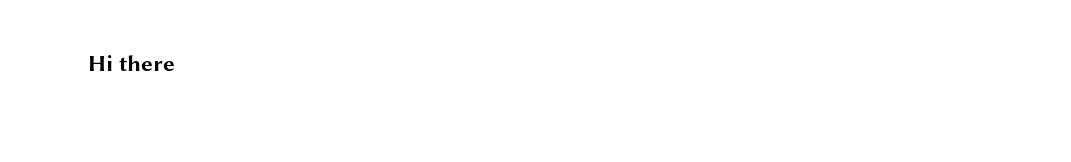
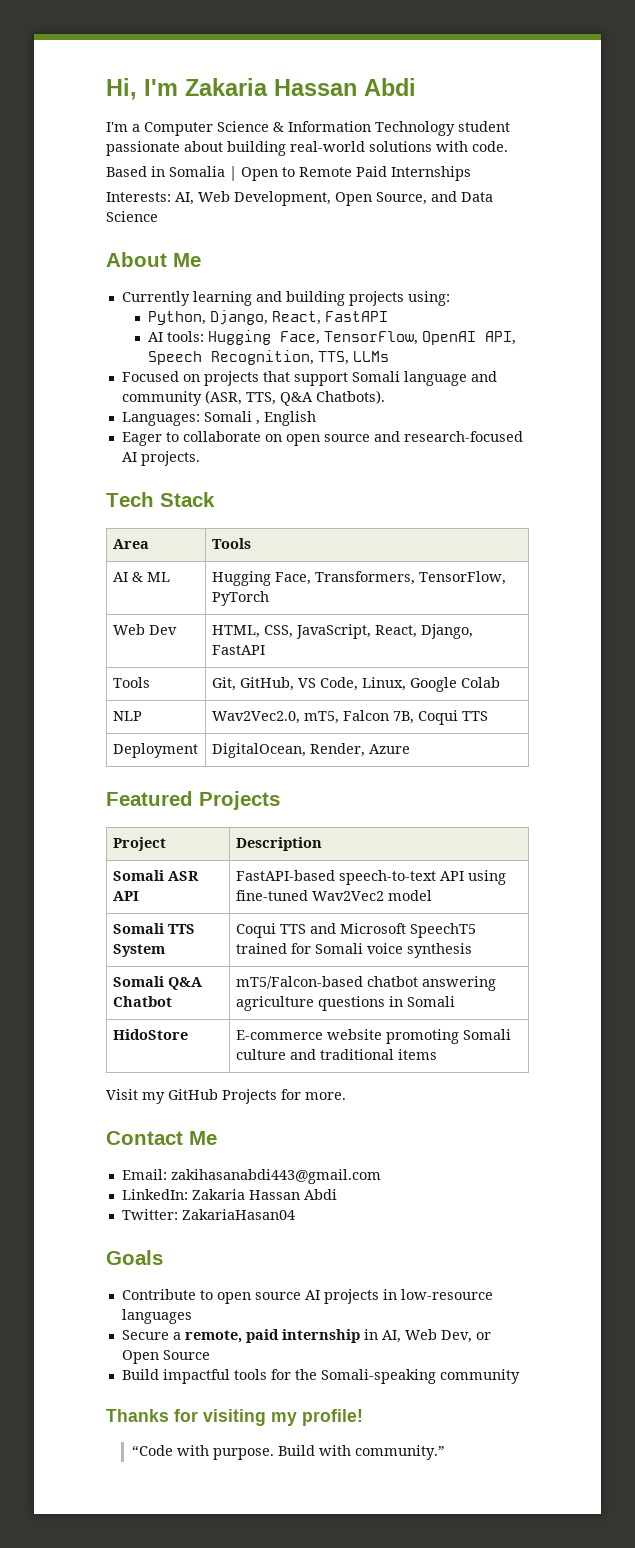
[88,55,176,71] Hi there -> [106,78,416,100] [106,121,510,136] [106,141,508,156] [106,166,471,181] [106,191,493,206] [106,211,158,222] [106,252,201,267] [121,291,450,306] [147,310,388,325] [147,330,516,345] [147,350,389,365] [121,371,497,386] [121,390,385,406] [121,411,316,426] [121,431,523,446] [121,451,200,466] [106,492,215,507] [112,539,149,549] [211,538,251,549] [112,572,170,582] [211,571,506,586] [211,591,269,606] [112,624,177,635] [211,624,473,639] [211,645,265,655] [112,677,150,688] [211,677,500,692] [112,711,142,721] [211,710,488,725] [112,743,198,758] [211,743,410,758] [106,791,280,810] [112,837,166,851] [235,837,322,851] [112,870,199,881] [112,891,139,901] [235,870,506,885] [235,890,432,901] [112,923,195,934] [112,944,165,957] [235,923,476,938] [235,943,472,958] [112,976,202,990] [112,996,172,1007] [235,976,496,991] [235,996,455,1011] [112,1029,188,1040] [235,1029,511,1044] [235,1049,437,1060] [106,1089,346,1104] [106,1131,217,1145] [121,1169,381,1184] [121,1189,337,1200] [121,1209,295,1220] [106,1250,163,1265] [121,1289,493,1304] [121,1309,192,1324] [121,1329,491,1343] [121,1350,210,1364] [121,1369,520,1384] [106,1409,363,1426] [131,1445,445,1460] Hi, I'm Zakaria Hassan Abdi // I'm a Computer Science & Information Technology student passionate about building real-world solutions with code. // Based in Somalia | Open to Remote Paid Internships // Interests: AI, Web Development, Open Source, and Data Science // About Me // Currently learning and building projects using: // Python, Django, React, FastAPI // AI tools: Hugging Face, TensorFlow, OpenAI API, Speech Recognition, TTS, LLMs // Focused on projects that support Somali language and community (ASR, TTS, Q&A Chatbots). // Languages: Somali , English // Eager to collaborate on open source and research-focused AI projects. // Tech Stack // Area | Tools // AI & ML | Hugging Face, Transformers, TensorFlow, PyTorch // Web Dev | HTML, CSS, JavaScript, React, Django, FastAPI // Tools | Git, GitHub, VS Code, Linux, Google Colab // NLP | Wav2Vec2.0, mT5, Falcon 7B, Coqui TTS // Deployment | DigitalOcean, Render, Azure // Featured Projects // Project | Description // Somali ASR API | FastAPI-based speech-to-text API using fine-tuned Wav2Vec2 model // Somali TTS System | Coqui TTS and Microsoft SpeechT5 trained for Somali voice synthesis // Somali Q&A Chatbot | mT5/Falcon-based chatbot answering agriculture questions in Somali // HidoStore | E-commerce website promoting Somali culture and traditional items // Visit my GitHub Projects for more. // Contact Me // Email: zakihasanabdi443@gmail.com // LinkedIn: Zakaria Hassan Abdi // Twitter: ZakariaHasan04 // Goals // Contribute to open source AI projects in low-resource languages // Secure a remote, paid internship in AI, Web Dev, or Open Source // Build impactful tools for the Somali-speaking community // Thanks for visiting my profile! // “Code with purpose. Build with community.”

